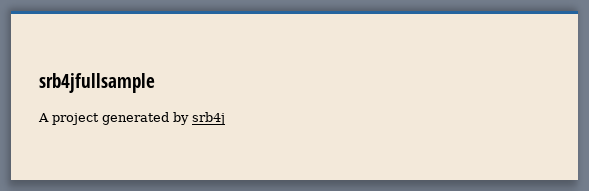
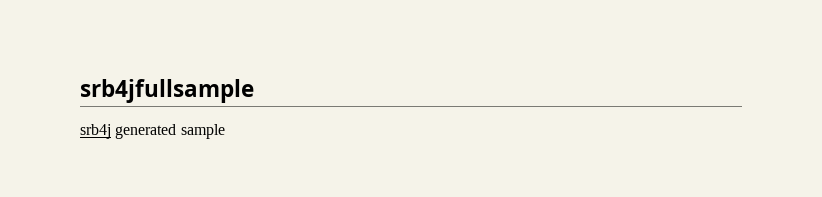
[38,112,225,125] A project generated by srb4j -> [80,124,225,139] srb4j generated sample

